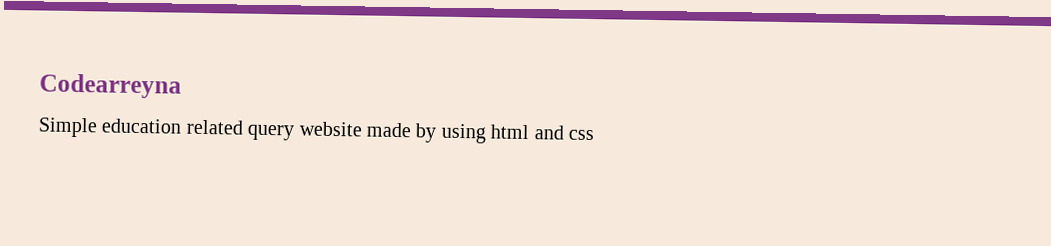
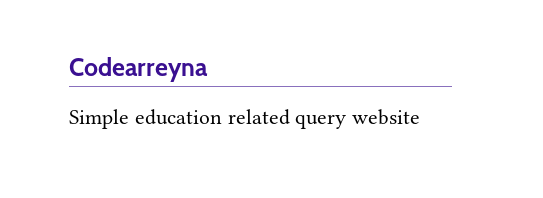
[366,122,594,144] made by using html and css -> (421, 117) none

